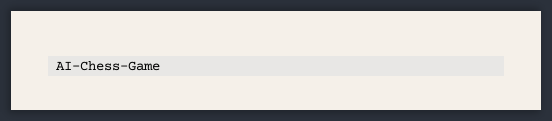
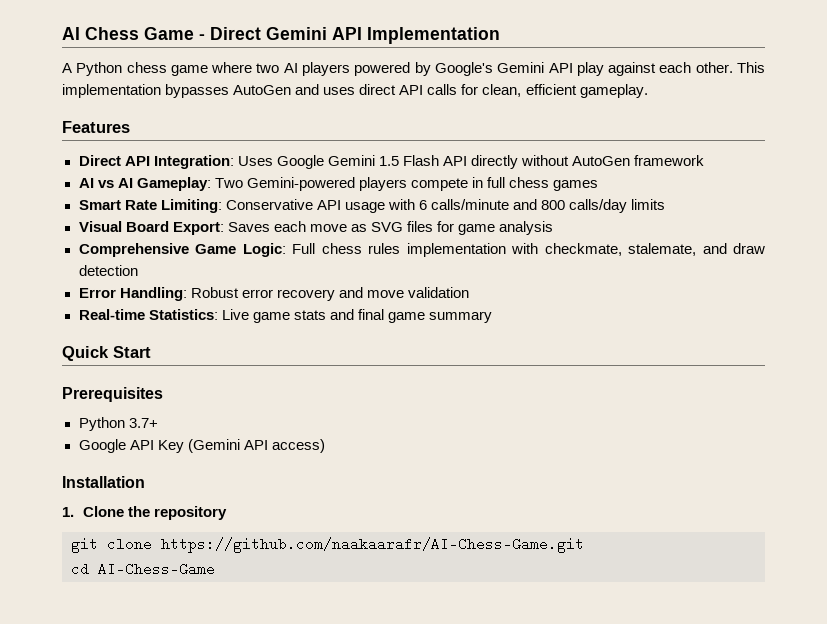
(55, 66) none -> [62,27,500,44] [62,62,765,76] [62,84,648,98] [62,121,130,133] [78,155,705,169] [78,177,599,191] [78,199,666,213] [78,221,554,235] [78,243,765,257] [78,265,138,276] [78,287,469,301] [78,309,492,323] [62,346,151,361] [62,387,163,402] [78,417,158,431] [78,439,325,453] [62,476,145,488] [62,506,227,520] [71,537,584,553] [71,562,89,576] AI Chess Game - Direct Gemini API Implementation // A Python chess game where two AI players powered by Google's Gemini API play against each other. This implementation bypasses AutoGen and uses direct API calls for clean, efficient gameplay. // Features // Direct API Integration: Uses Google Gemini 1.5 Flash API directly without AutoGen framework // AI vs AI Gameplay: Two Gemini-powered players compete in full chess games // Smart Rate Limiting: Conservative API usage with 6 calls/minute and 800 calls/day limits // Visual Board Export: Saves each move as SVG files for game analysis // Comprehensive Game Logic: Full chess rules implementation with checkmate, stalemate, and draw detection // Error Handling: Robust error recovery and move validation // Real-time Statistics: Live game stats and final game summary // Quick Start // Prerequisites // Python 3.7+ // Google API Key (Gemini API access) // Installation // 1. Clone the repository // git clone https://github.com/naakaarafr/AI-Chess-Game.git // cd

